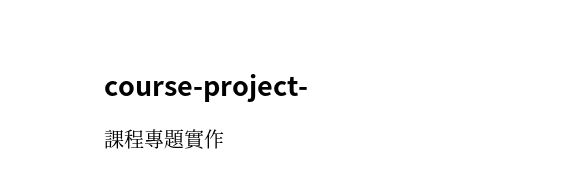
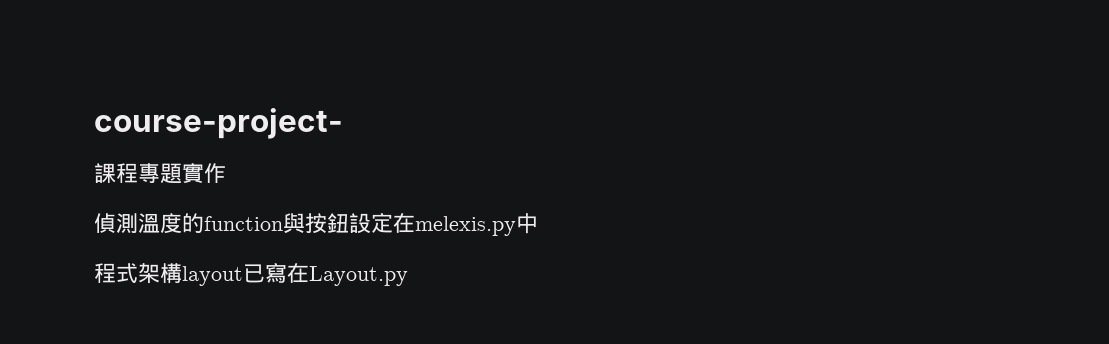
(224, 139) none -> [94,213,538,236] [94,263,408,286] // 偵測溫度的function與按鈕設定在melexis.py中 // 程式架構layout已寫在Layout.py

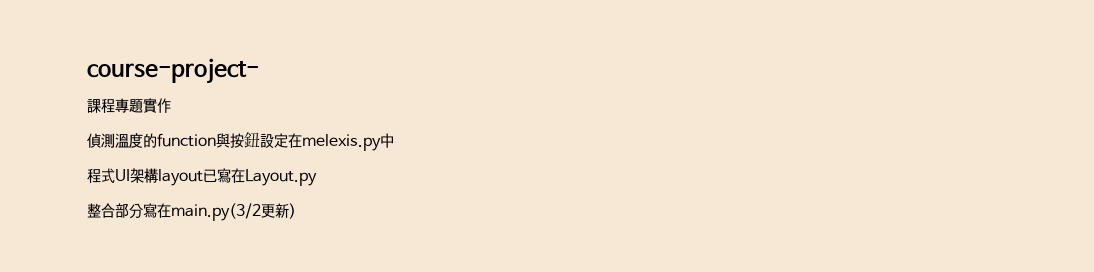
(138, 273) none -> [115,169,130,181] UI
(408, 276) none -> [87,203,296,221] // 整合部分寫在main.py(3/2更新)

